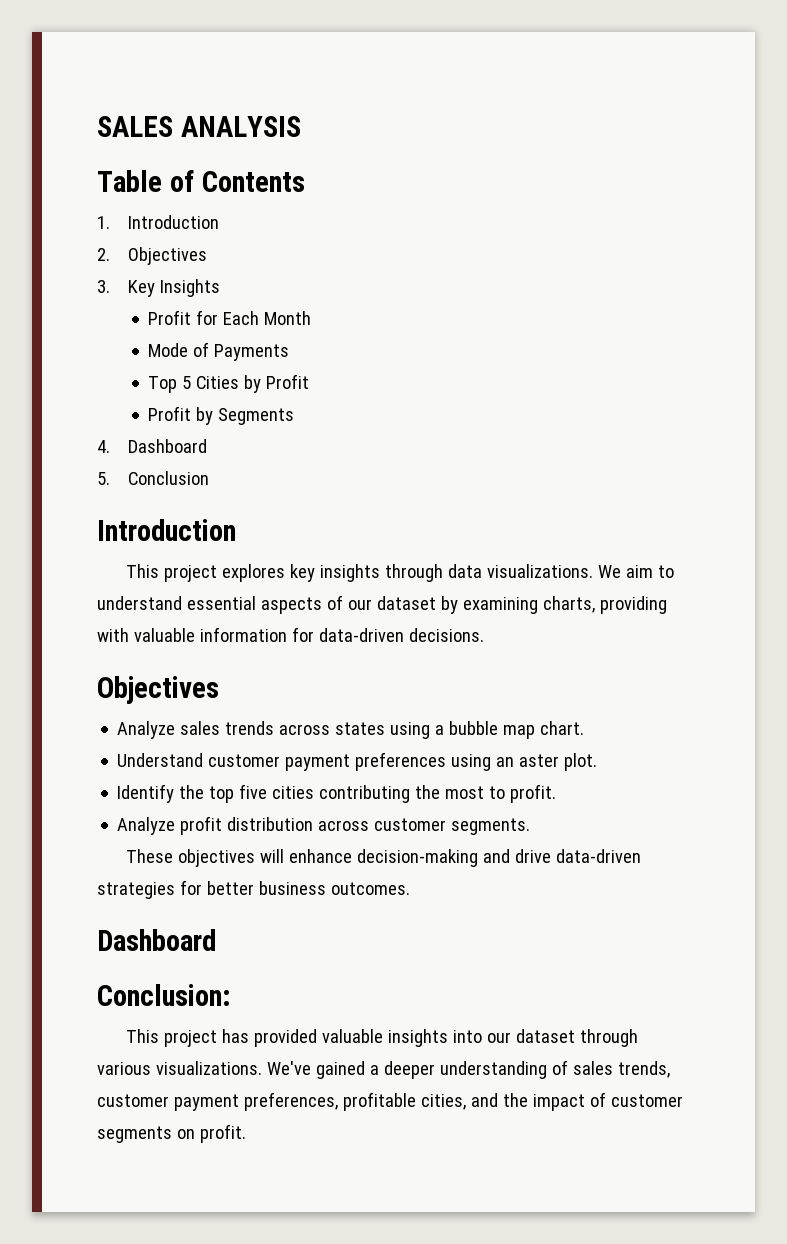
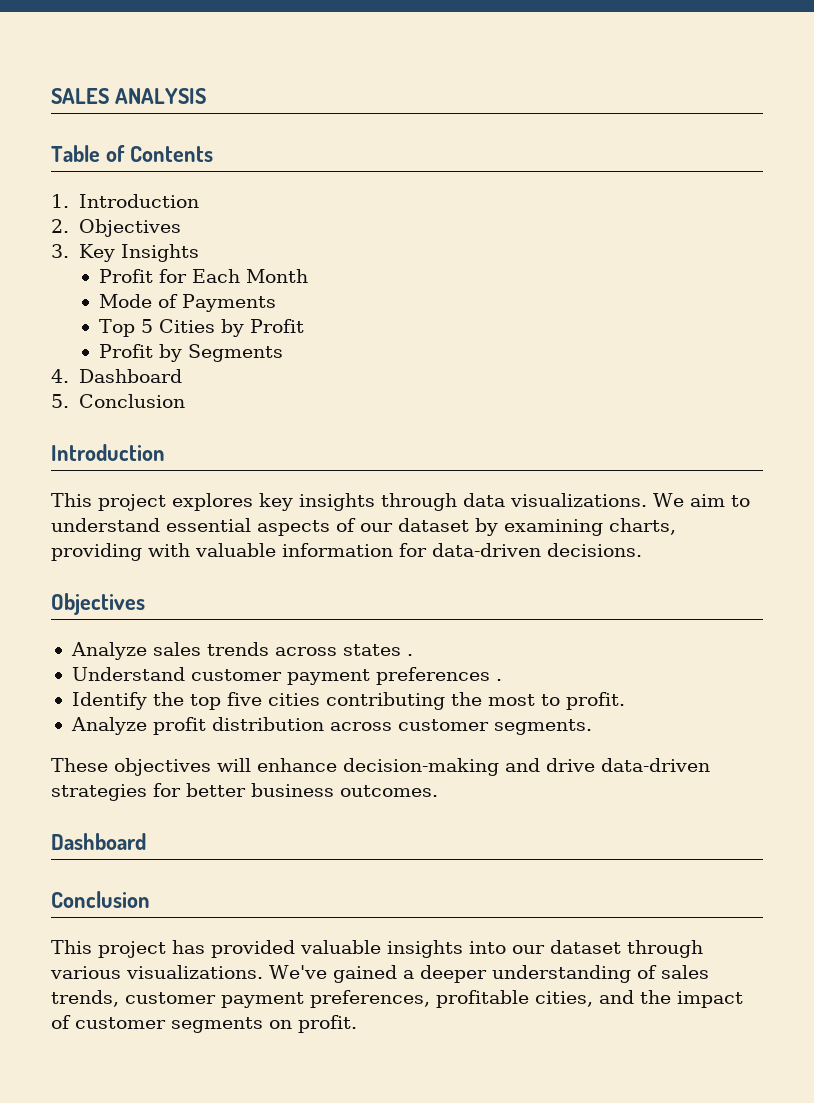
[390,721,585,739] using a bubble map chart. -> [406,654,413,656] .
[451,753,598,771] using an aster plot. -> [495,679,502,681] .
[97,984,230,1006] Conclusion: -> [51,891,150,908] Conclusion

